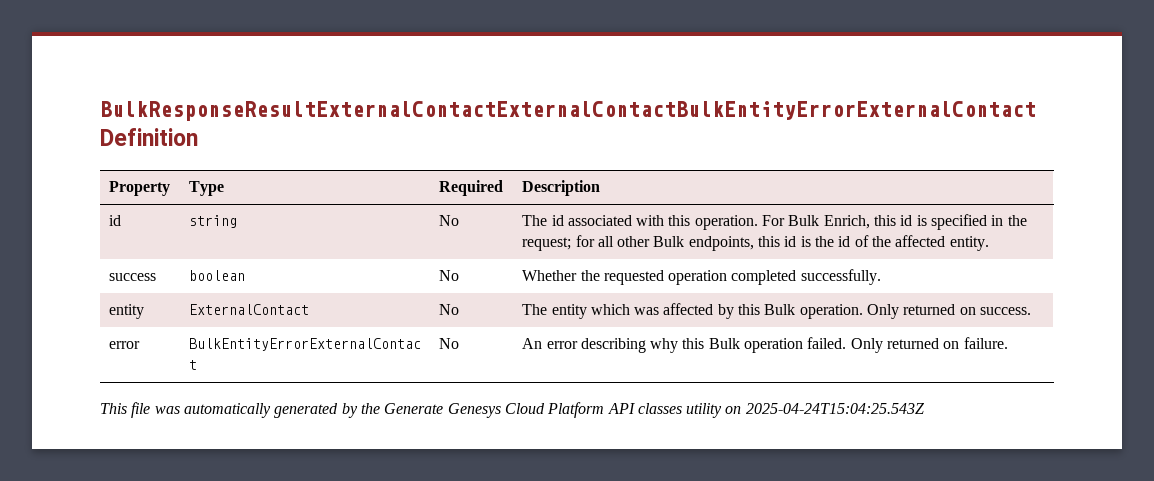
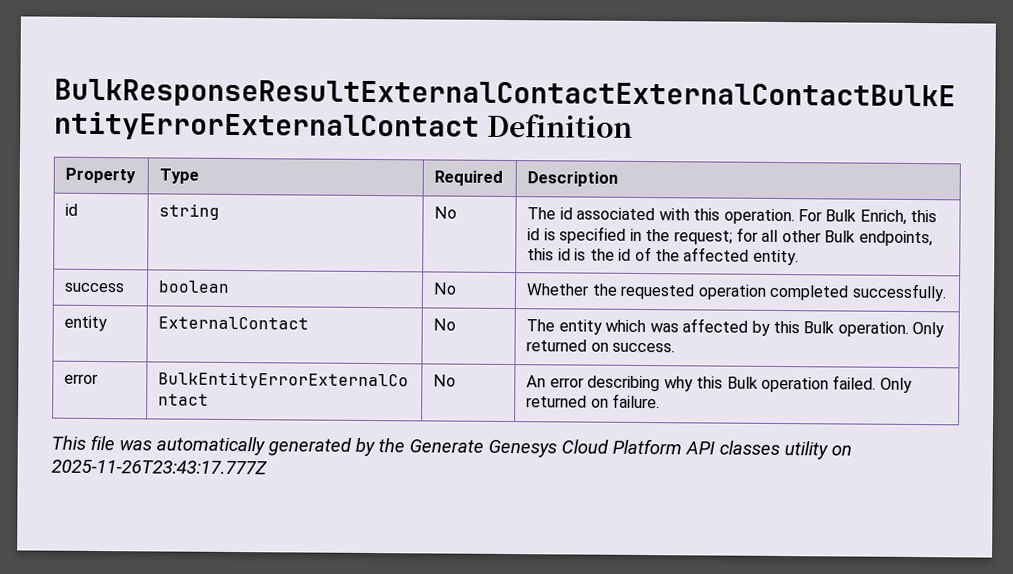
[745,403,925,414] 2025-04-24T15:04:25.543Z -> [51,459,268,475] 2025-11-26T23:43:17.777Z

